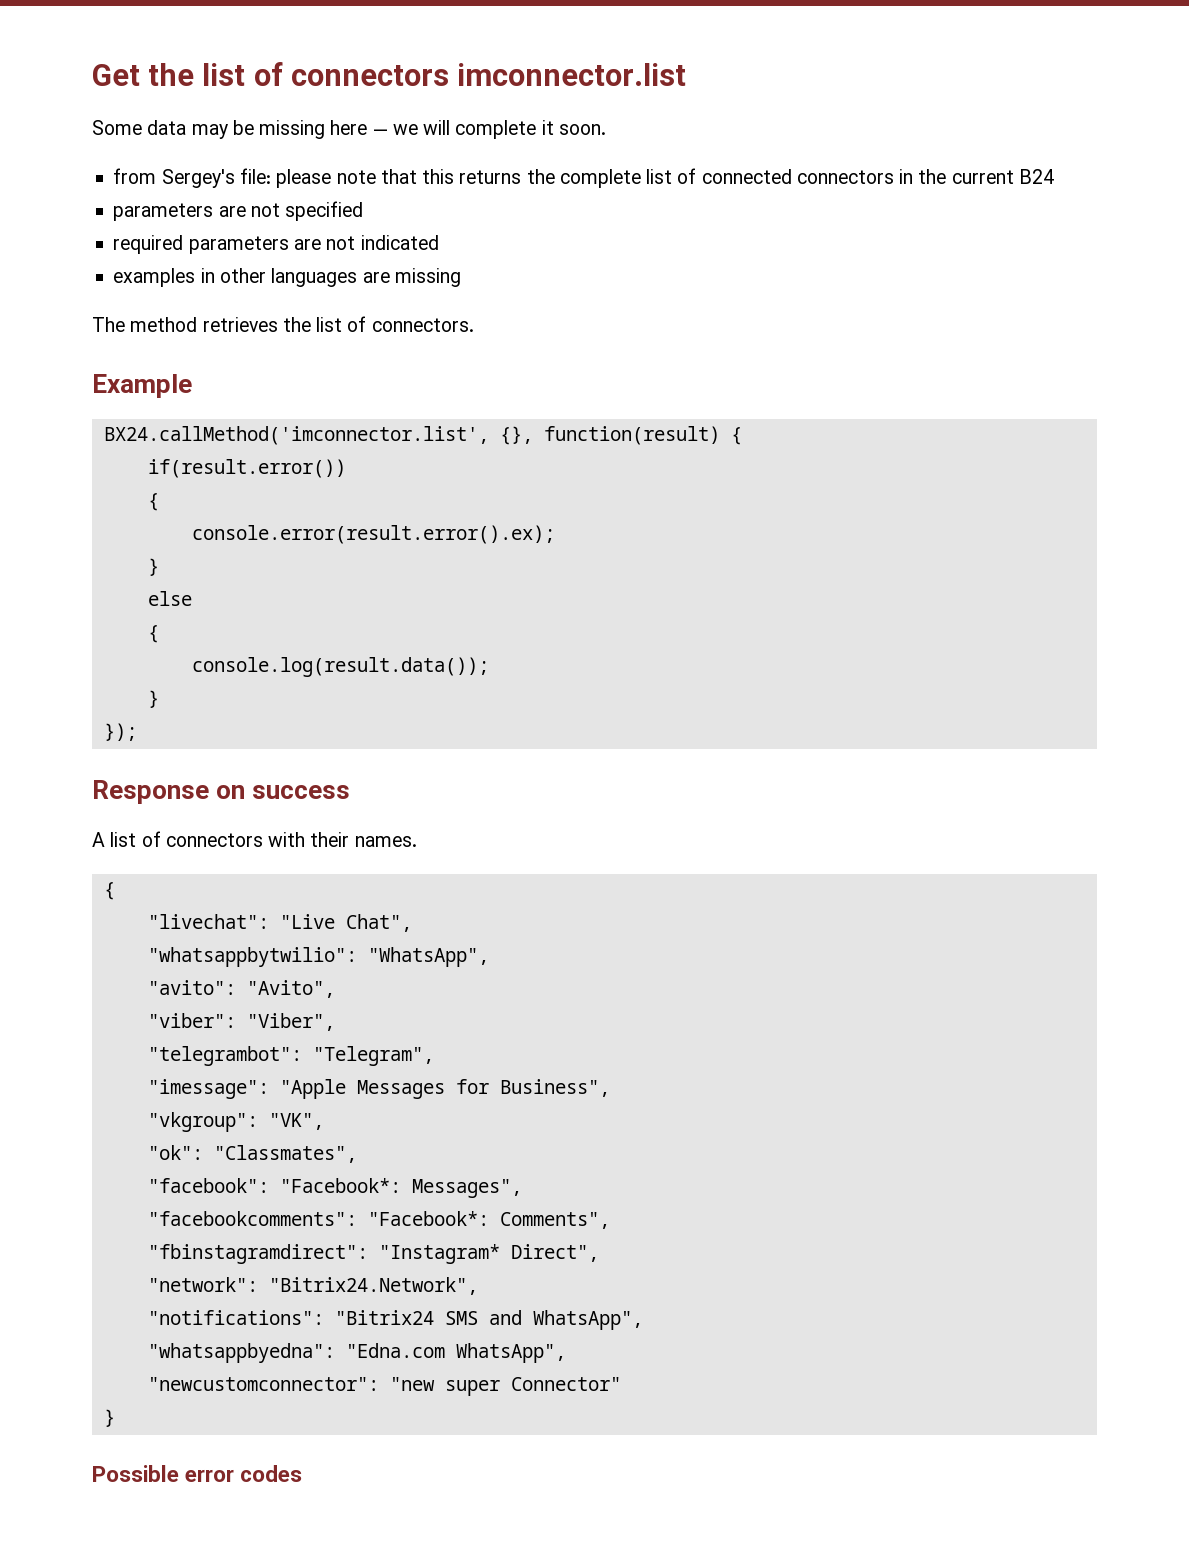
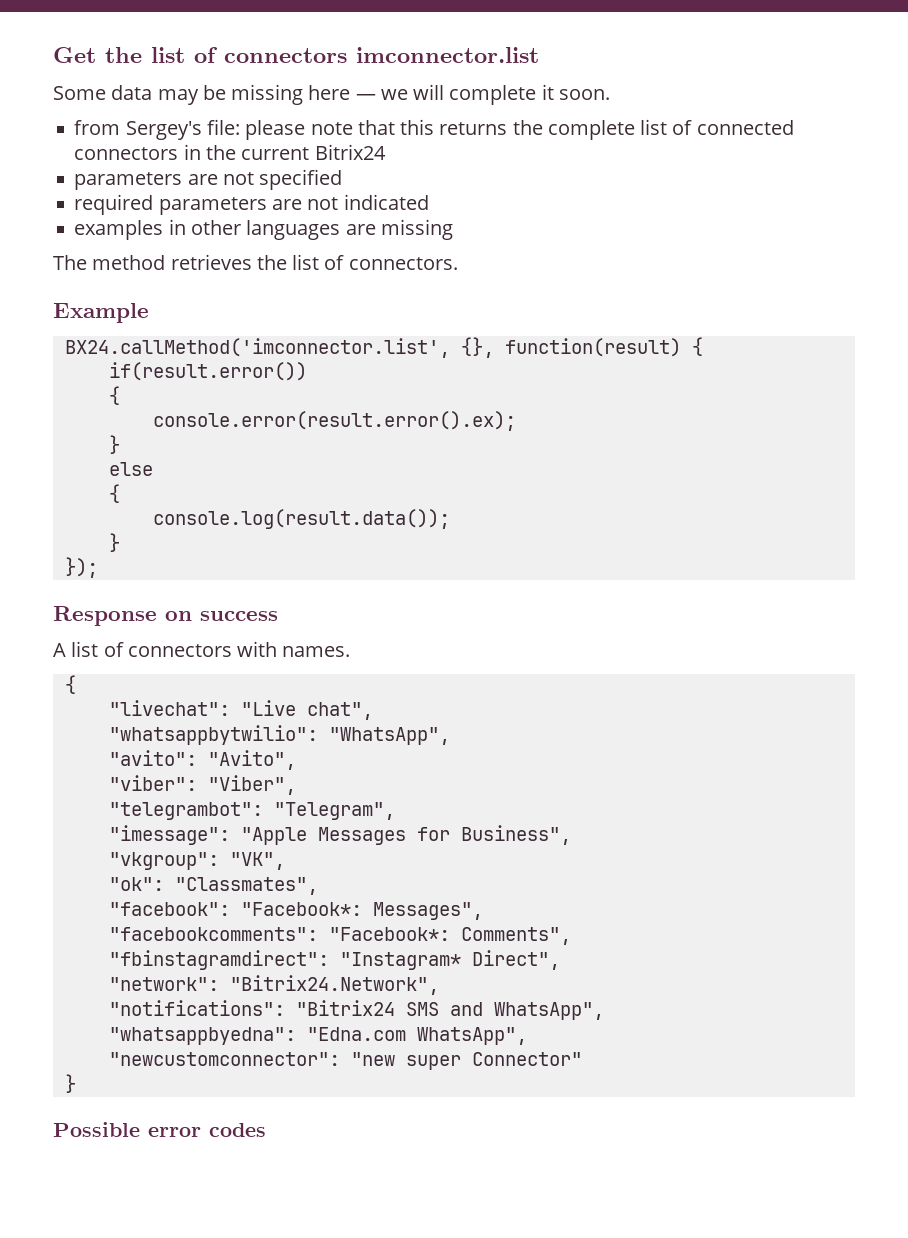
[1018,169,1054,184] B24 -> [314,144,386,160] Bitrix24
[310,832,350,847] their -> (278, 649) none
[345,914,412,932] Chat", -> [306,702,373,720] chat",

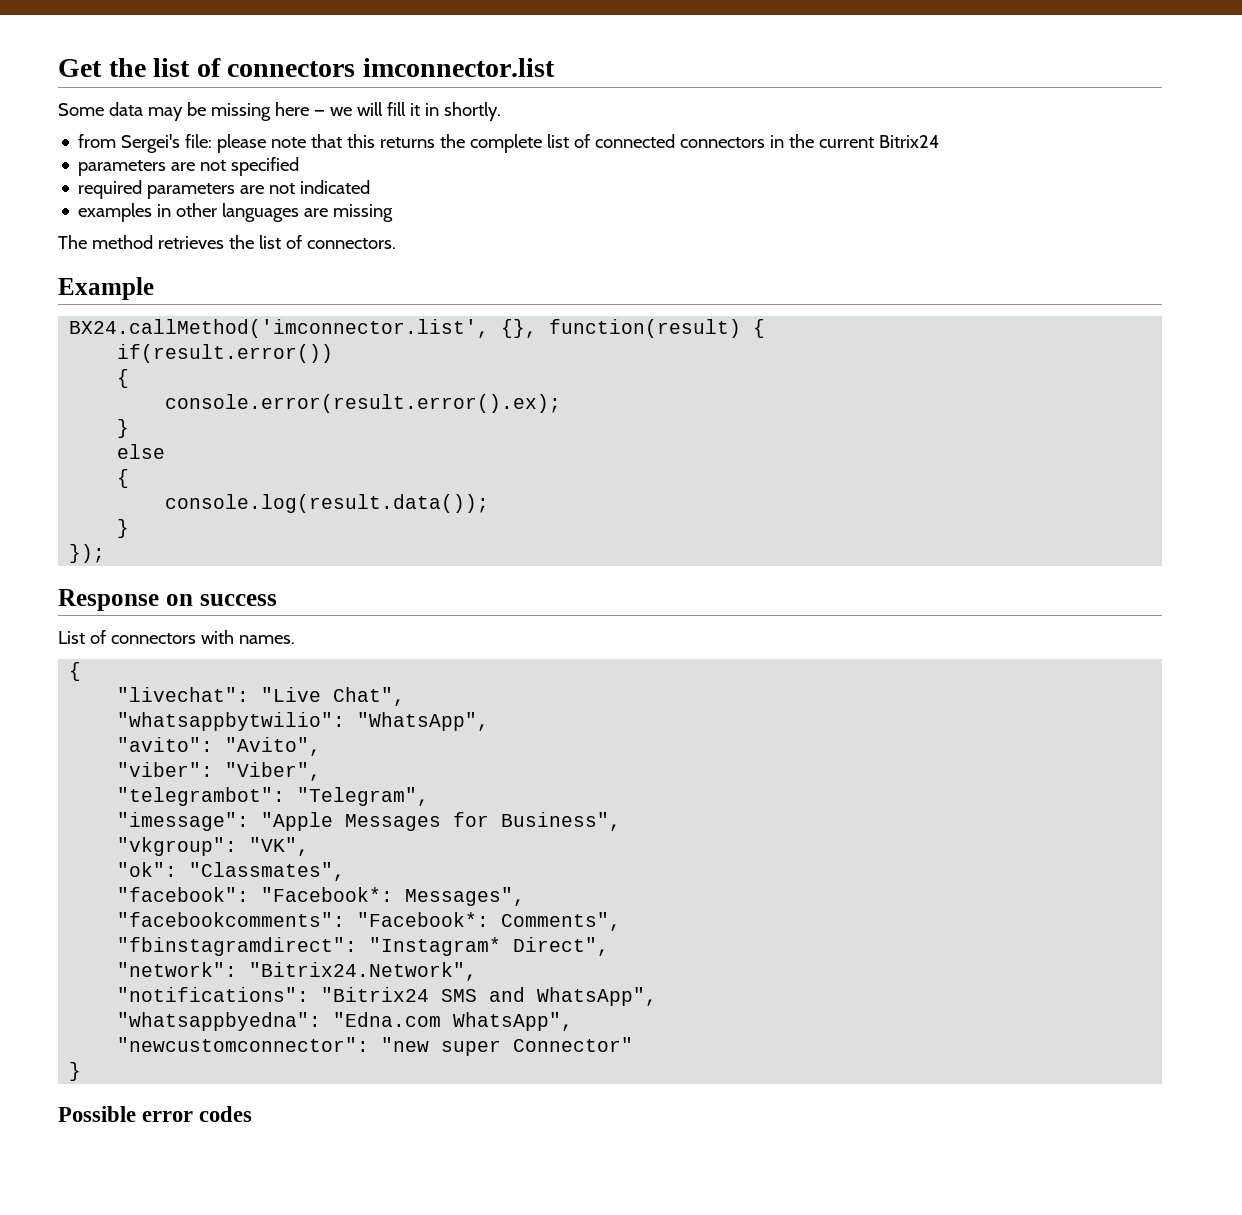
[449,84,610,105] complete it soon. -> [386,102,501,121] fill it in shortly.
[125,121,202,140] Sergey's -> [121,134,181,153] Sergei's
[53,641,99,657] A list -> [58,631,85,644] List
[306,702,373,720] chat", -> [333,687,406,706] Chat",

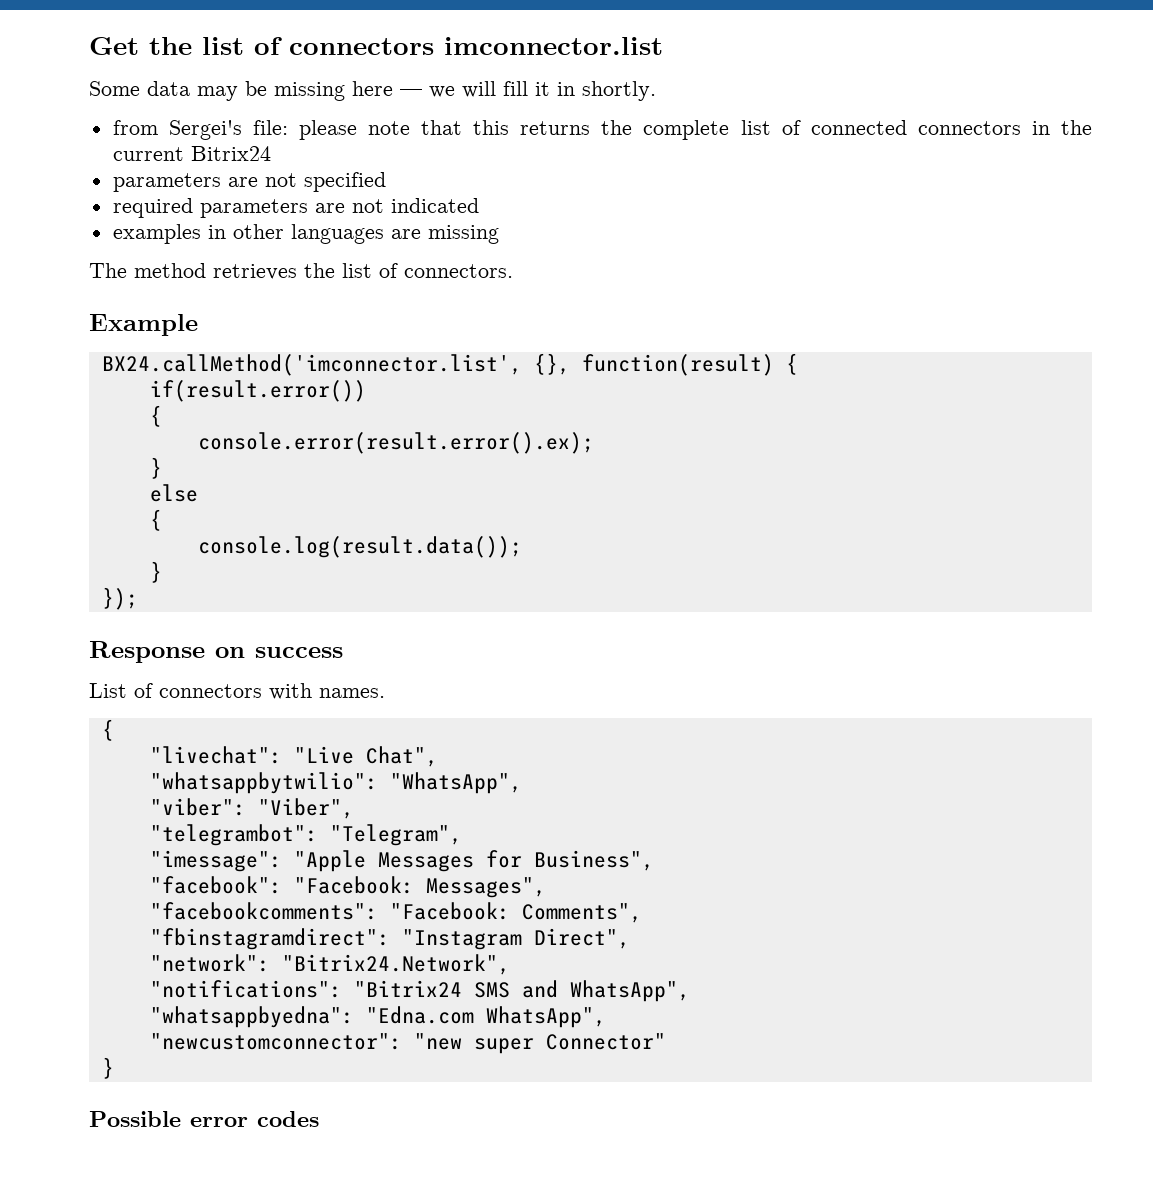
[117,737,322,756] // "avito": "Avito", -> (522, 783) none
[117,837,310,856] [117,862,346,881] // "vkgroup": "VK", // "ok": "Classmates", -> (654, 860) none
[261,887,394,902] "Facebook*: -> [293,876,414,894] "Facebook:
[357,912,490,927] "Facebook*: -> [389,902,510,920] "Facebook:
[369,937,502,956] "Instagram* -> [401,929,522,950] "Instagram

